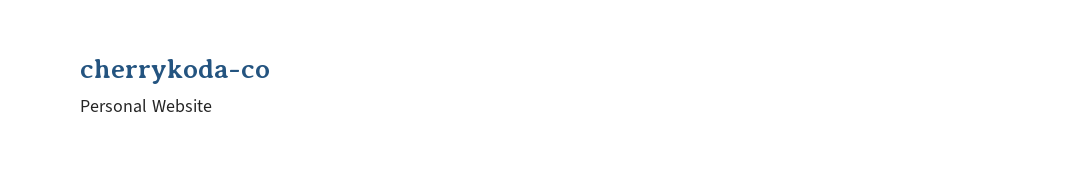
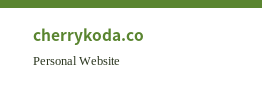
[80,59,270,84] cherrykoda-co -> [33,28,144,45] cherrykoda.co

